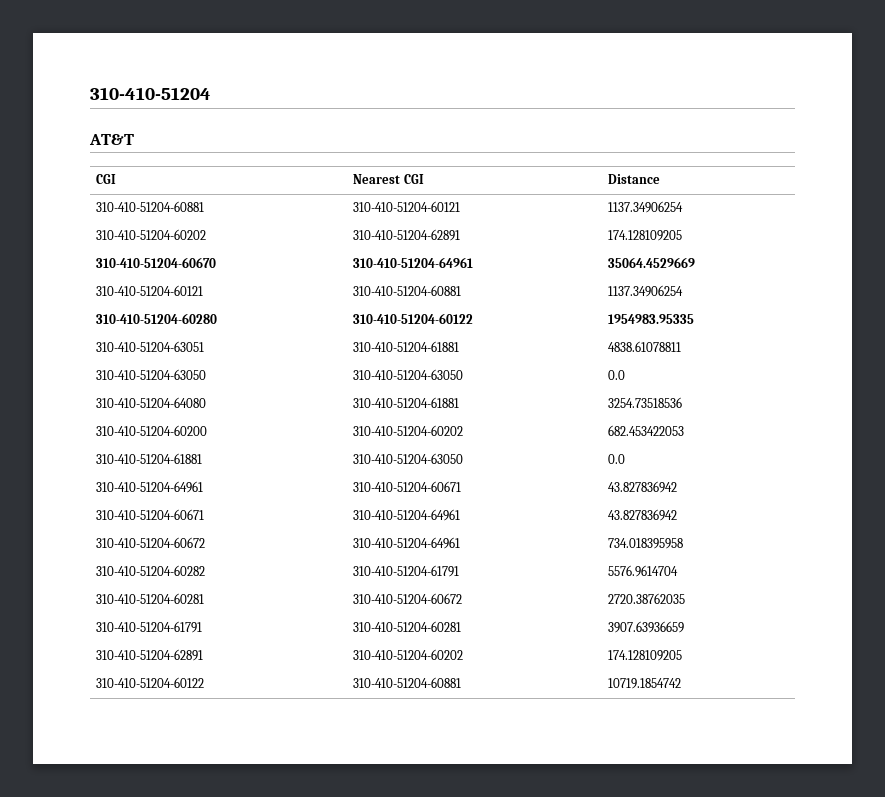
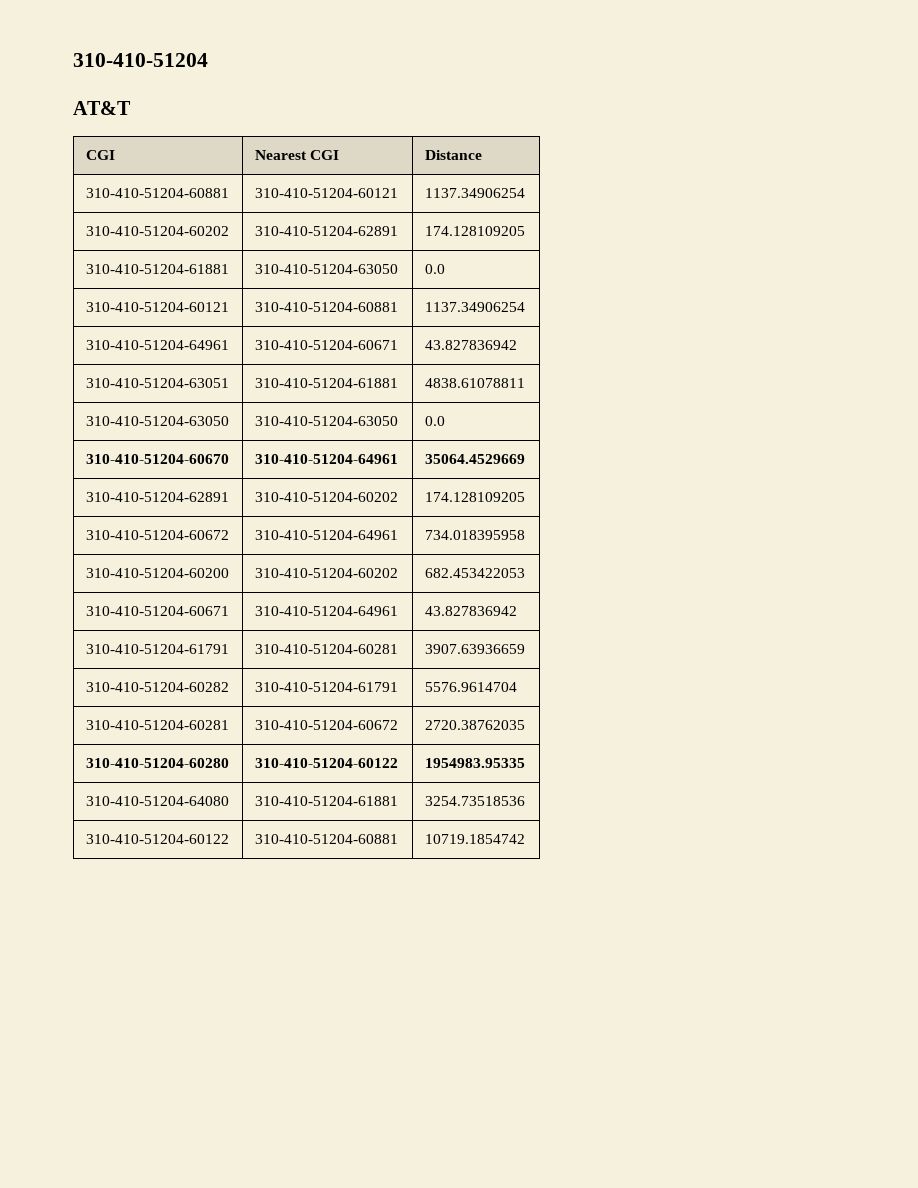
[96,257,217,268] [353,257,474,268] [608,257,696,268] 310-410-51204-60670 | 310-410-51204-64961 | 35064.4529669 -> [85,264,229,274] [254,264,398,274] [424,264,445,274] 310-410-51204-61881 | 310-410-51204-63050 | 0.0
[96,313,218,324] [353,313,474,324] [608,314,695,324] 310-410-51204-60280 | 310-410-51204-60122 | 1954983.95335 -> [85,340,229,350] [254,340,398,350] [424,340,517,350] 310-410-51204-64961 | 310-410-51204-60671 | 43.827836942
[96,397,207,408] [353,397,460,408] [608,397,683,408] [96,425,208,436] [353,425,464,436] [608,425,685,436] [96,453,203,464] [353,453,464,464] [608,454,626,464] [96,481,204,493] [353,481,462,492] [608,481,678,493] 310-410-51204-64080 | 310-410-51204-61881 | 3254.73518536 // 310-410-51204-60200 | 310-410-51204-60202 | 682.453422053 // 310-410-51204-61881 | 310-410-51204-63050 | 0.0 // 310-410-51204-64961 | 310-410-51204-60671 | 43.827836942 -> [85,454,229,464] [254,454,398,464] [424,454,525,464] [85,492,229,502] [254,492,398,502] [424,492,525,502] [85,530,229,540] [254,530,398,540] [424,530,525,540] [85,568,229,578] [254,568,398,578] [424,568,525,578] 310-410-51204-60670 | 310-410-51204-64961 | 35064.4529669 // 310-410-51204-62891 | 310-410-51204-60202 | 174.128109205 // 310-410-51204-60672 | 310-410-51204-64961 | 734.018395958 // 310-410-51204-60200 | 310-410-51204-60202 | 682.453422053
[96,537,206,548] [353,537,461,549] [608,538,684,549] 310-410-51204-60672 | 310-410-51204-64961 | 734.018395958 -> [85,644,229,654] [254,644,398,654] [424,644,525,654] 310-410-51204-61791 | 310-410-51204-60281 | 3907.63936659
[96,621,203,633] [353,621,462,632] [608,621,685,633] [96,649,204,661] [353,649,464,660] [608,650,683,661] 310-410-51204-61791 | 310-410-51204-60281 | 3907.63936659 // 310-410-51204-62891 | 310-410-51204-60202 | 174.128109205 -> [85,758,229,768] [254,758,398,768] [424,758,525,768] [85,796,229,806] [254,796,398,806] [424,796,525,806] 310-410-51204-60280 | 310-410-51204-60122 | 1954983.95335 // 310-410-51204-64080 | 310-410-51204-61881 | 3254.73518536

